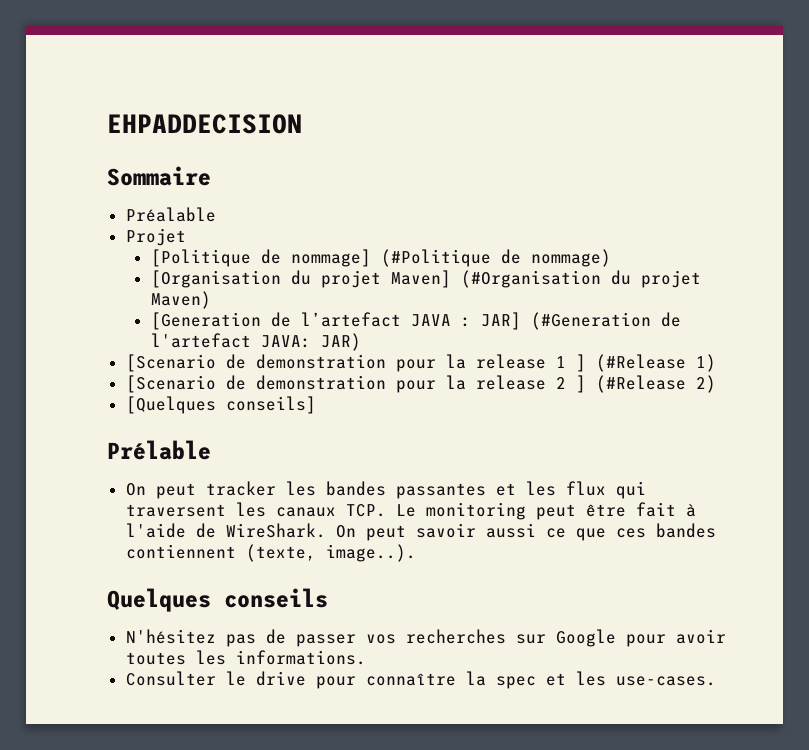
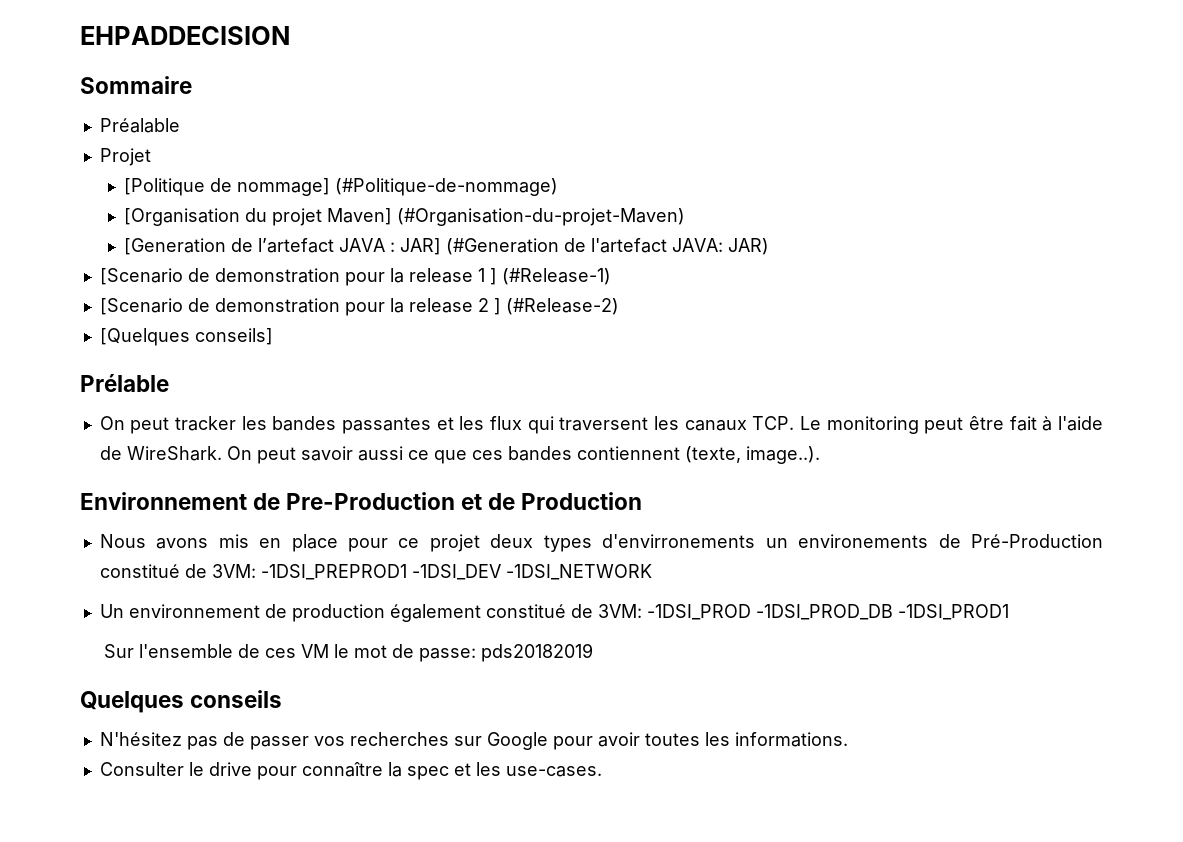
[380,249,611,267] (#Politique de nommage) -> [334,178,558,196] (#Politique-de-nommage)
[460,270,701,288] [150,291,211,309] (#Organisation du projet Maven) -> [396,208,685,226] (#Organisation-du-projet-Maven)
[595,354,716,372] (#Release 1) -> [501,268,611,285] (#Release-1)
[595,375,716,393] (#Release 2) -> [505,298,619,315] (#Release-2)
(416, 553) none -> [80,492,643,510] [99,534,1103,552] [99,564,652,580] [99,604,1009,622] [104,643,594,662] // Environnement de Pre-Production et de Production // Nous avons mis en place pour ce projet deux types d'envirronements un environements de Pré-Production constitué de 3VM: -1DSI_PREPROD1 -1DSI_DEV -1DSI_NETWORK // Un environnement de production également constitué de 3VM: -1DSI_PROD -1DSI_PROD_DB -1DSI_PROD1 // Sur l'ensemble de ces VM le mot de passe: pds20182019

